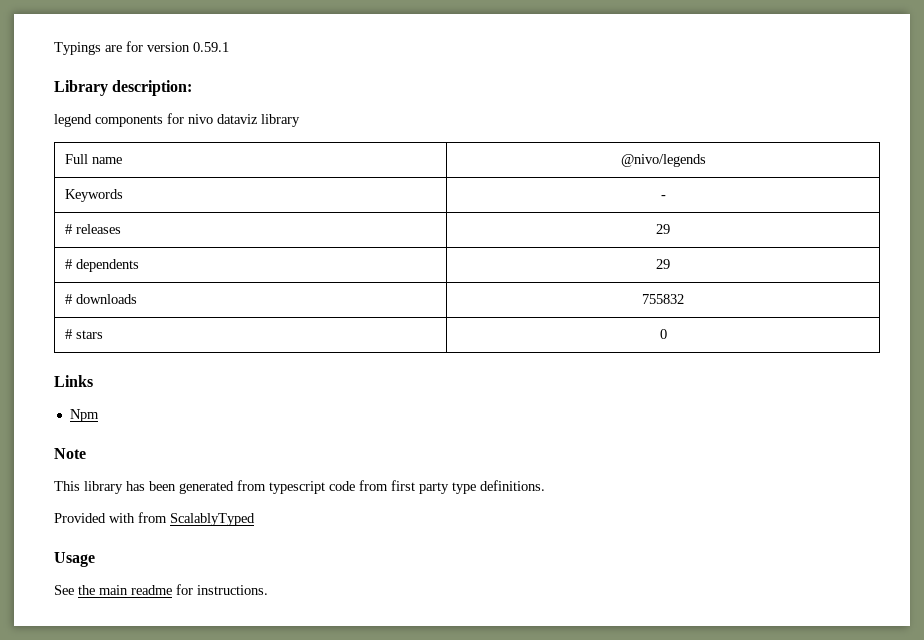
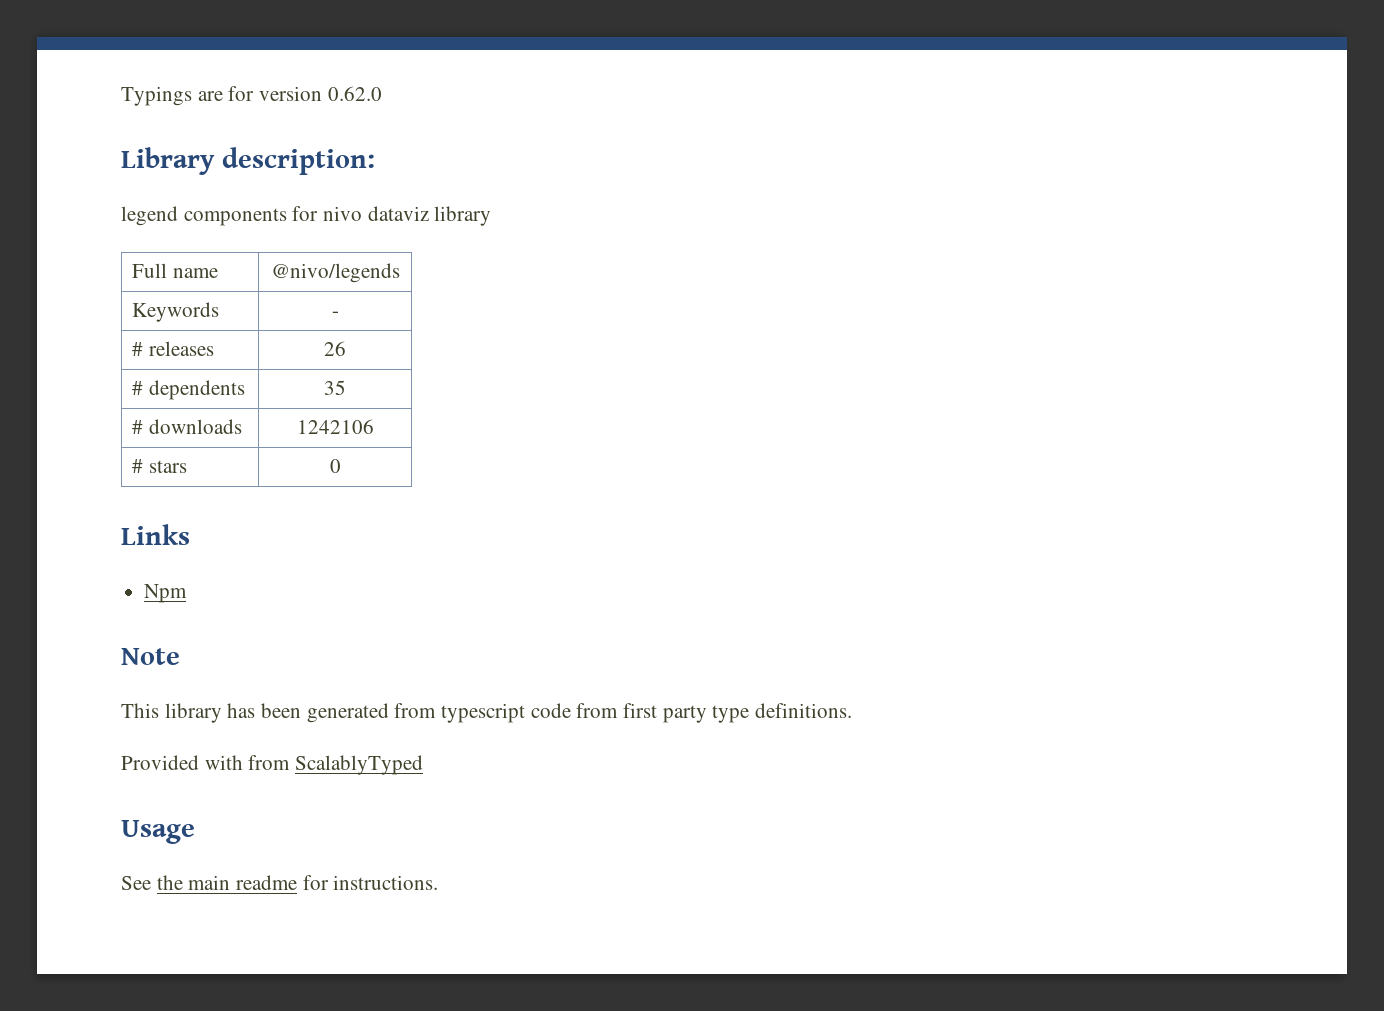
[193,42,229,52] 0.59.1 -> [327,86,382,101] 0.62.0
[656,224,670,234] 29 -> [324,341,346,356] 26
[656,259,670,269] 29 -> [324,380,346,395] 35
[642,294,684,304] 755832 -> [296,419,374,434] 1242106

